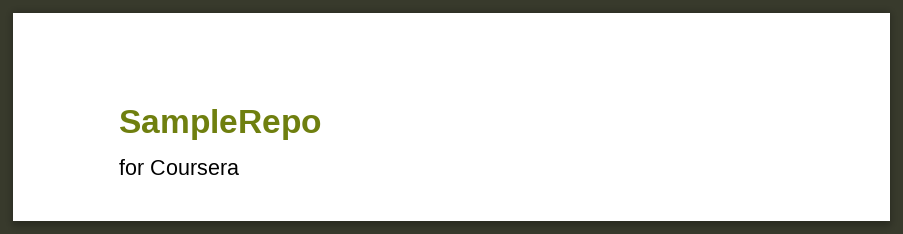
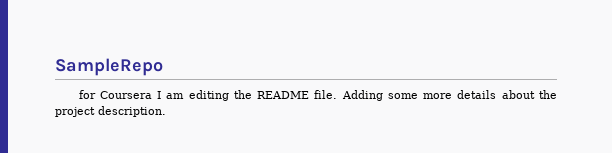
(239, 167) none -> [157,90,557,101] [55,106,166,117] I am editing the README file. Adding some more details about the project description.

